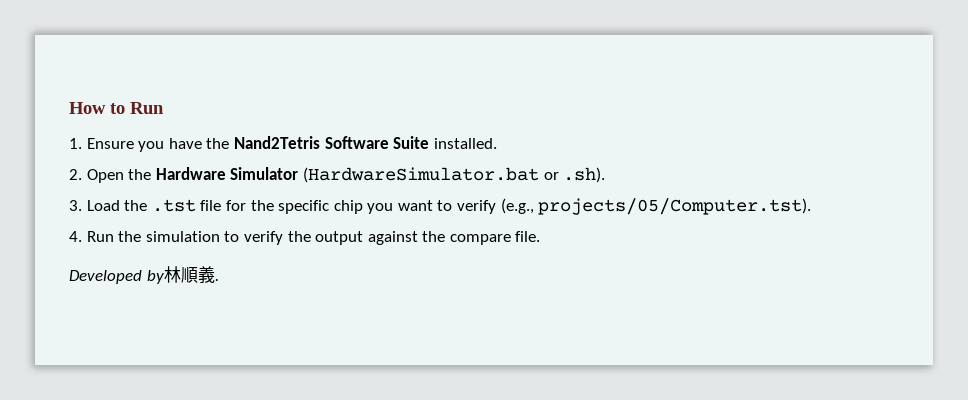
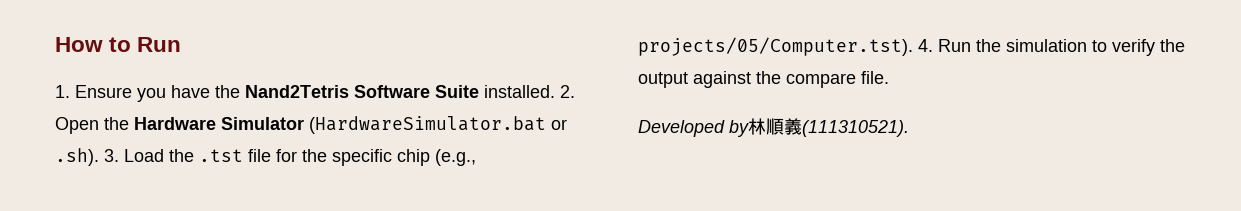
(497, 143) // -> (555, 91) none
(606, 175) // -> (99, 157) none
[367,200,497,214] you want to verify -> (430, 157) none
(812, 206) // -> (913, 46) none
[214,279,219,281] . -> [802,120,909,137] (111310521).

